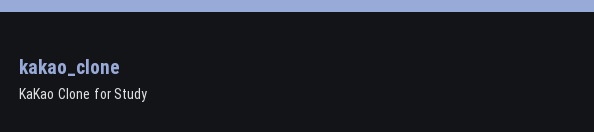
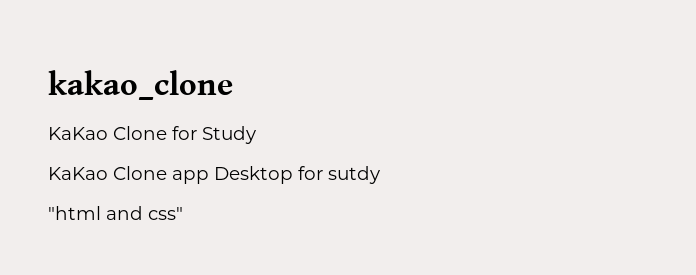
(148, 95) none -> [48,166,380,184] [48,206,183,220] // KaKao Clone app Desktop for sutdy // "html and css"

